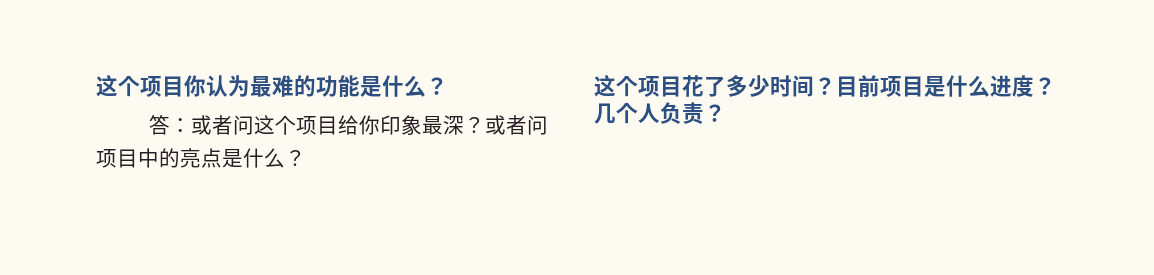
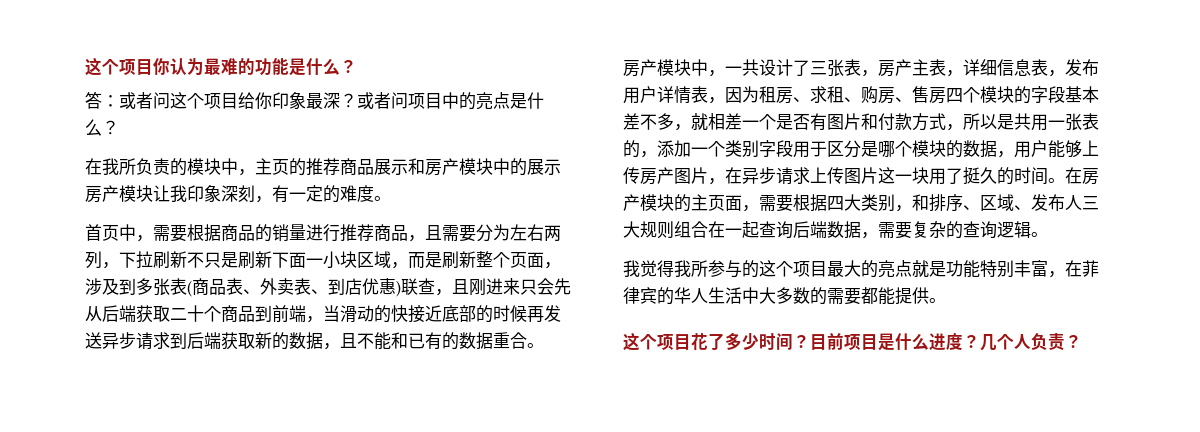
(306, 158) none -> [85,158,561,176] [85,185,391,203] [85,224,561,242] [85,251,561,269] [85,278,571,297] [85,305,561,323] [85,332,544,350] [623,59,1099,77] [623,86,1099,104] [623,113,1099,131] [623,140,1099,158] [623,167,1099,185] [623,194,1099,212] [623,221,1048,239] [623,260,1099,278] [623,287,946,305] // 在我所负责的模块中，主页的推荐商品展示和房产模块中的展示房产模块让我印象深刻，有一定的难度。 // 首页中，需要根据商品的销量进行推荐商品，且需要分为左右两列，下拉刷新不只是刷新下面一小块区域，而是刷新整个页面，涉及到多张表(商品表、外卖表、到店优惠)联查，且刚进来只会先从后端获取二十个商品到前端，当滑动的快接近底部的时候再发送异步请求到后端获取新的数据，且不能和已有的数据重合。 // 房产模块中，一共设计了三张表，房产主表，详细信息表，发布用户详情表，因为租房、求租、购房、售房四个模块的字段基本差不多，就相差一个是否有图片和付款方式，所以是共用一张表的，添加一个类别字段用于区分是哪个模块的数据，用户能够上传房产图片，在异步请求上传图片这一块用了挺久的时间。在房产模块的主页面，需要根据四大类别，和排序、区域、发布人三大规则组合在一起查询后端数据，需要复杂的查询逻辑。 // 我觉得我所参与的这个项目最大的亮点就是功能特别丰富，在菲律宾的华人生活中大多数的需要都能提供。

